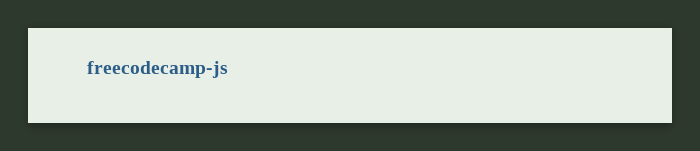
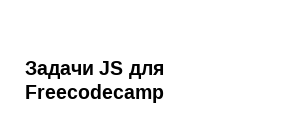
[87,61,228,78] freecodecamp-js -> [25,61,164,79] [25,84,164,103] Задачи JS для Freecodecamp

